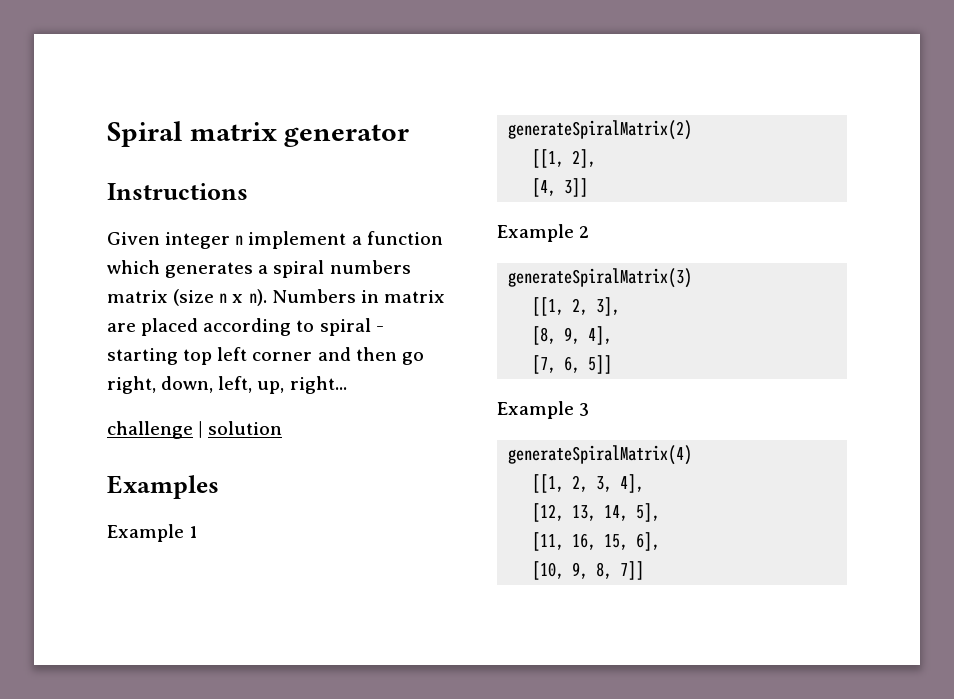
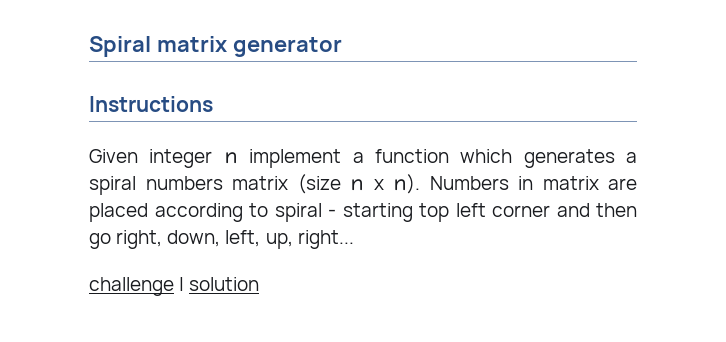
[107,475,219,499] [107,524,198,542] [508,120,693,140] [532,149,597,168] [532,178,589,197] [497,224,590,242] [508,268,693,288] [532,297,621,316] [532,326,613,345] [532,355,613,374] [497,401,590,419] [508,445,693,465] [532,474,645,493] [532,503,661,522] [532,532,661,551] [532,561,645,580] // Examples // Example 1 // generateSpiralMatrix(2) // [[1, 2], // [4, 3]] // Example 2 // generateSpiralMatrix(3) // [[1, 2, 3], // [8, 9, 4], // [7, 6, 5]] // Example 3 // generateSpiralMatrix(4) // [[1, 2, 3, 4], // [12, 13, 14, 5], // [11, 16, 15, 6], // [10, 9, 8, 7]] -> (260, 284) none

